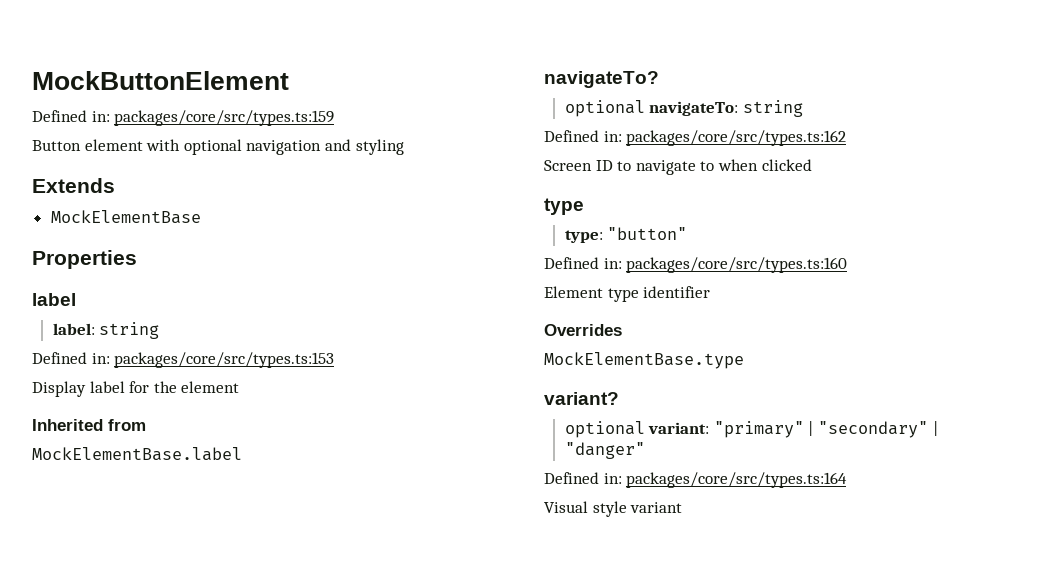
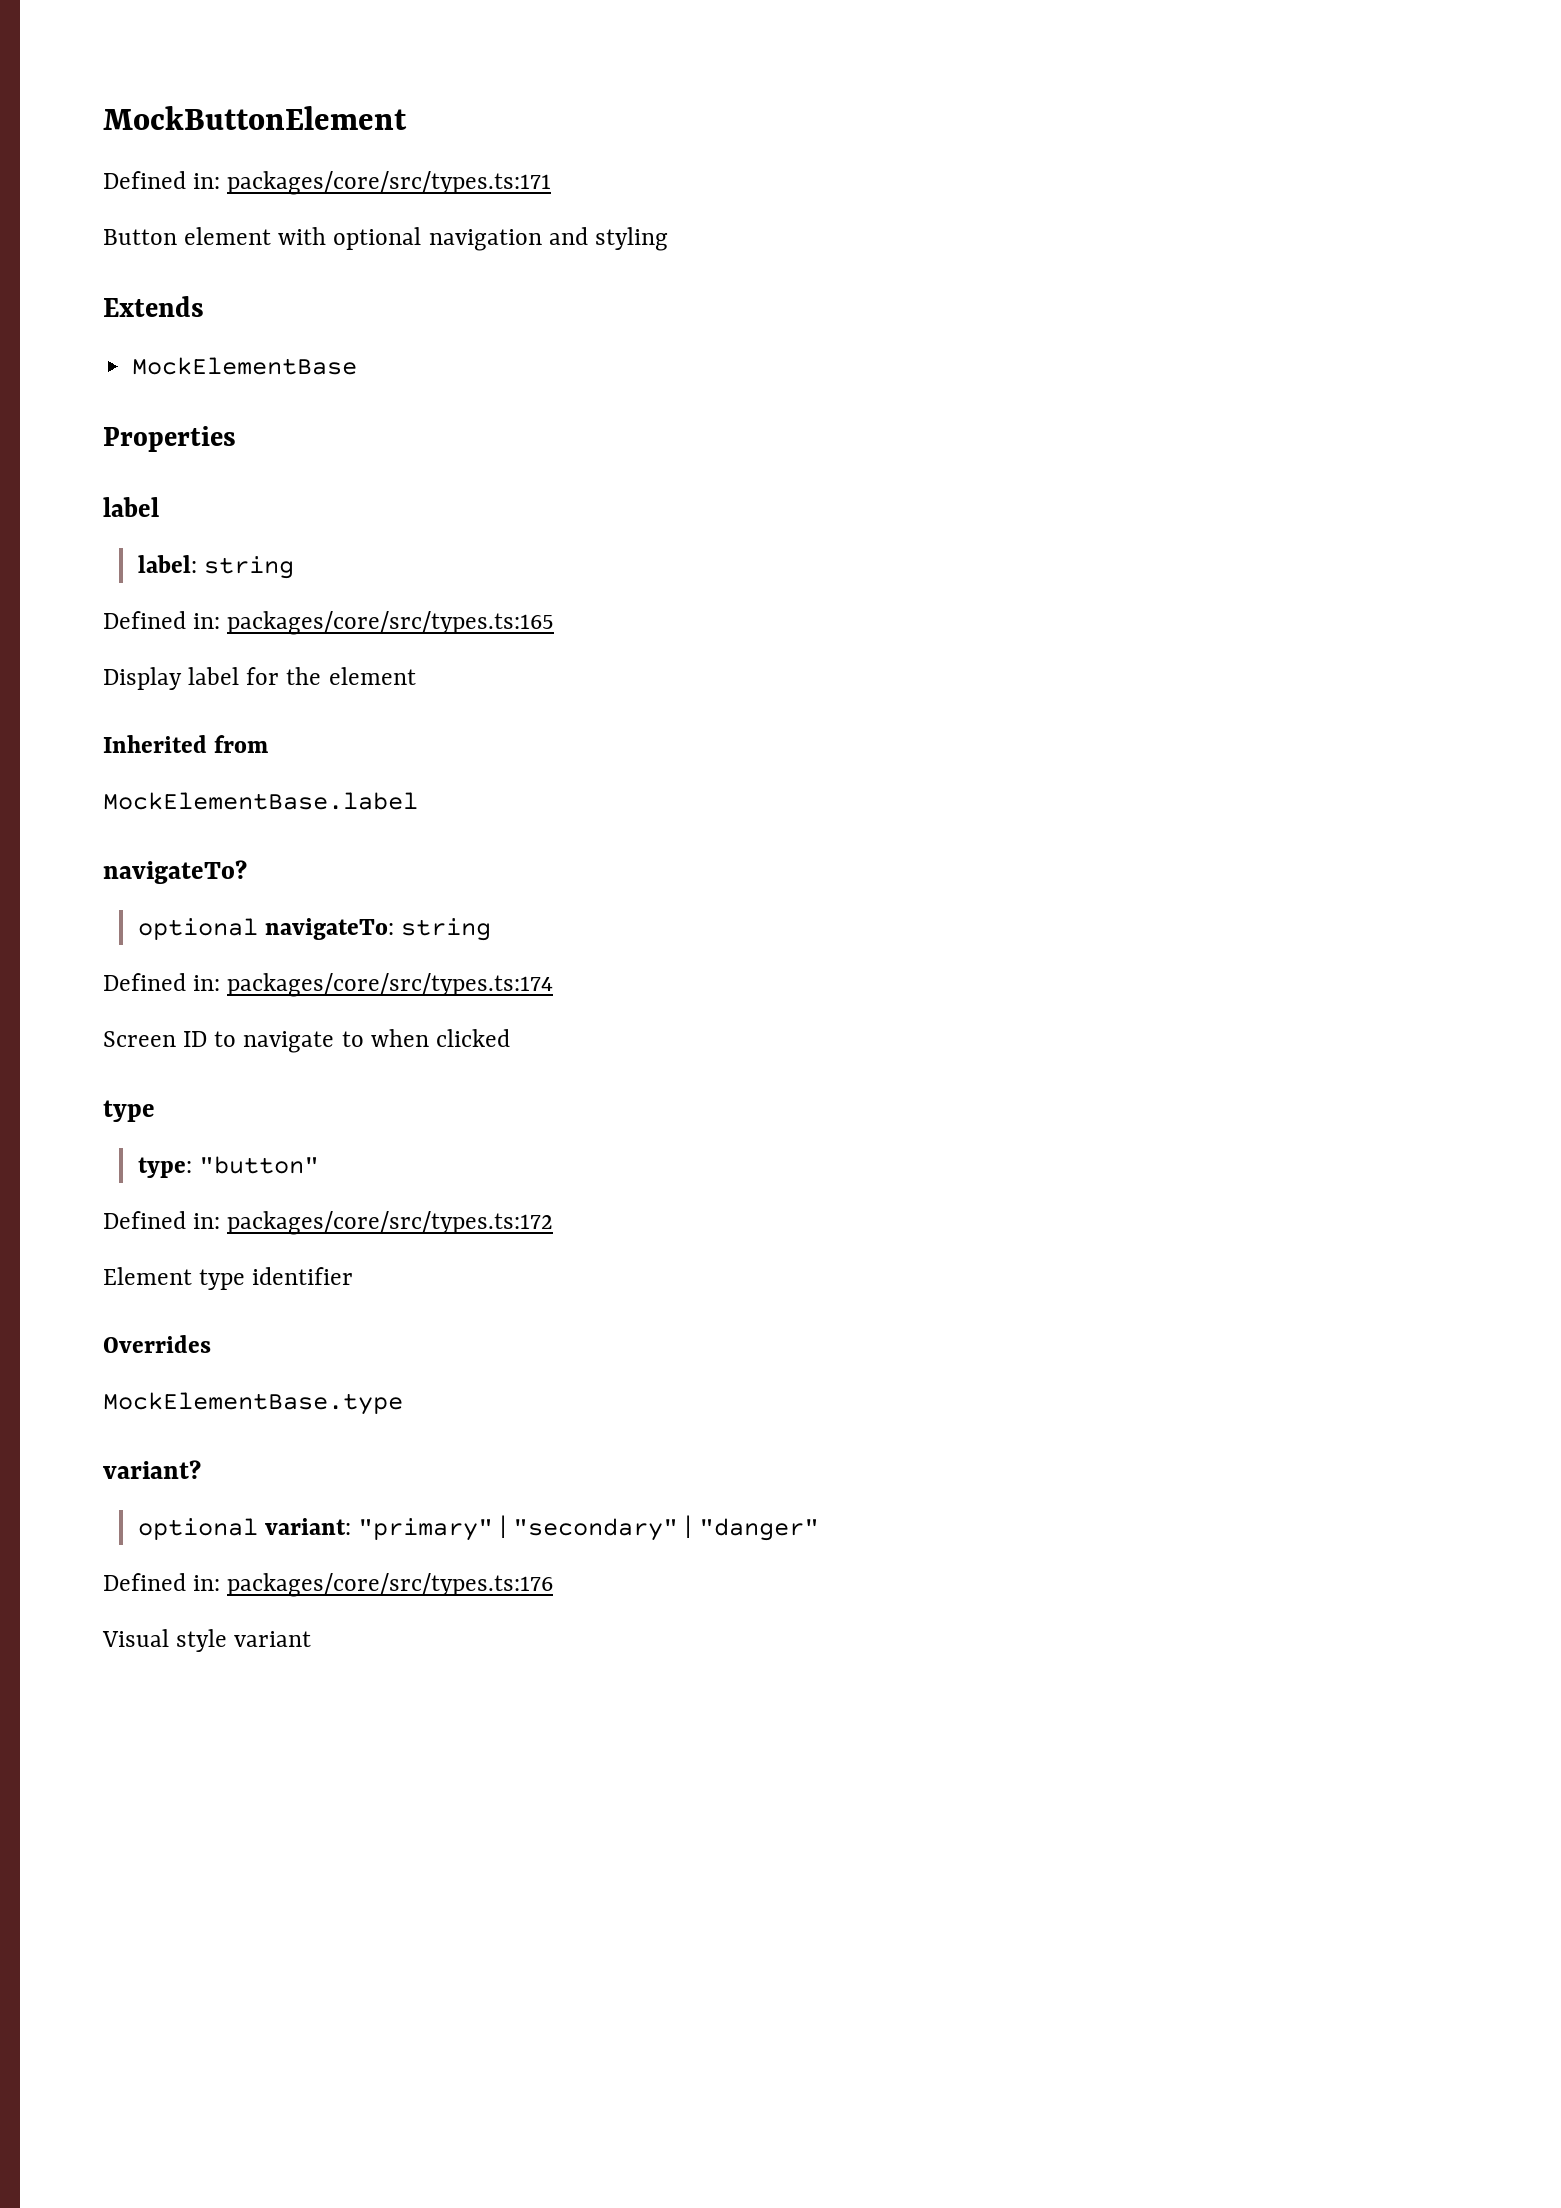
[114,110,335,126] packages/core/src/types.ts:159 -> [227,171,552,195] packages/core/src/types.ts:171
[114,352,335,368] packages/core/src/types.ts:153 -> [227,611,555,635] packages/core/src/types.ts:165
[626,130,847,146] packages/core/src/types.ts:162 -> [227,973,554,997] packages/core/src/types.ts:174
[626,257,848,273] packages/core/src/types.ts:160 -> [227,1211,554,1235] packages/core/src/types.ts:172
[626,472,848,488] packages/core/src/types.ts:164 -> [227,1573,554,1597] packages/core/src/types.ts:176

